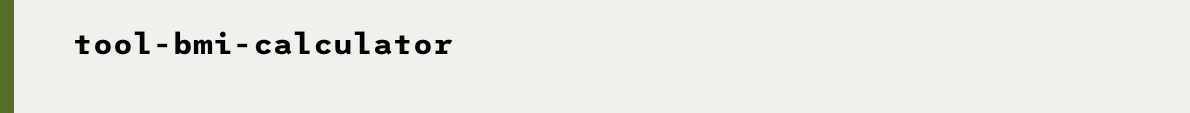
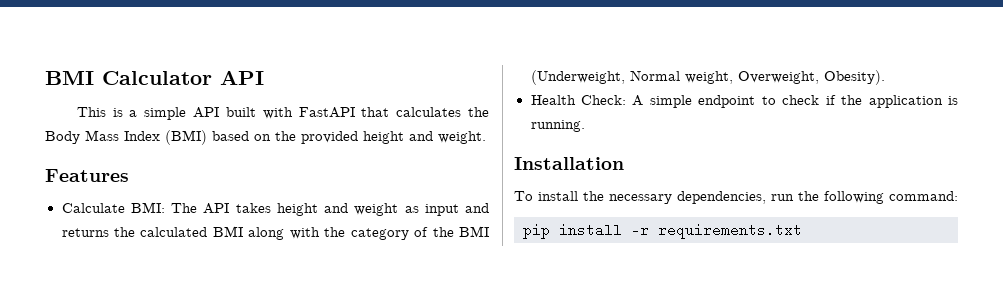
[73,31,453,55] tool-bmi-calculator -> [45,70,264,85] [76,107,489,120] [45,130,486,145] [45,169,129,182] [61,202,489,216] [61,226,489,240] [530,70,885,85] [530,95,958,108] [530,120,585,132] [514,157,624,170] [514,191,958,204] [523,223,802,239] BMI Calculator API // This is a simple API built with FastAPI that calculates the Body Mass Index (BMI) based on the provided height and weight. // Features // Calculate BMI: The API takes height and weight as input and returns the calculated BMI along with the category of the BMI (Underweight, Normal weight, Overweight, Obesity). // Health Check: A simple endpoint to check if the application is running. // Installation // To install the necessary dependencies, run the following command: // pip install -r requirements.txt

